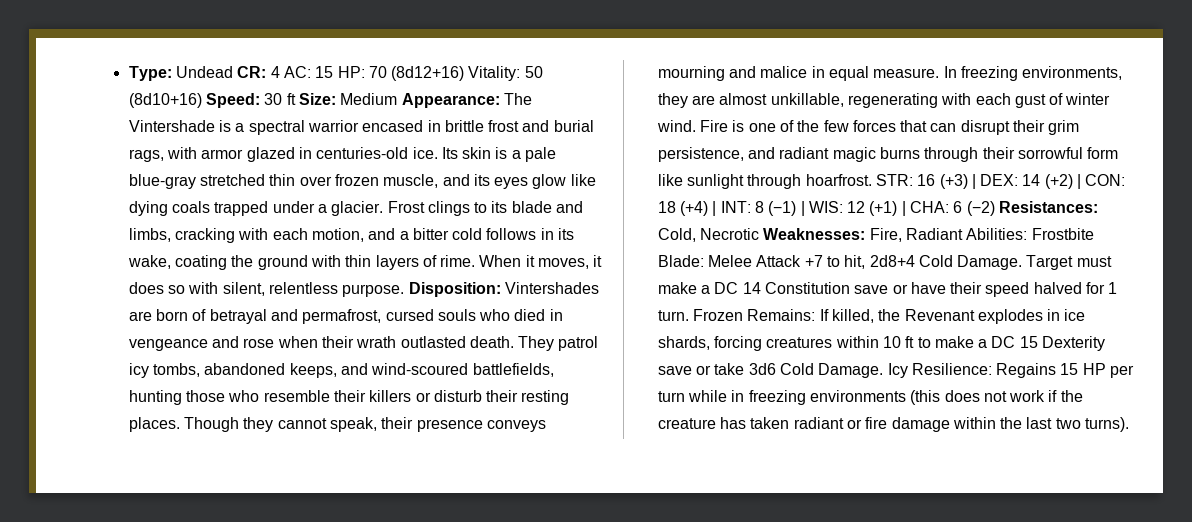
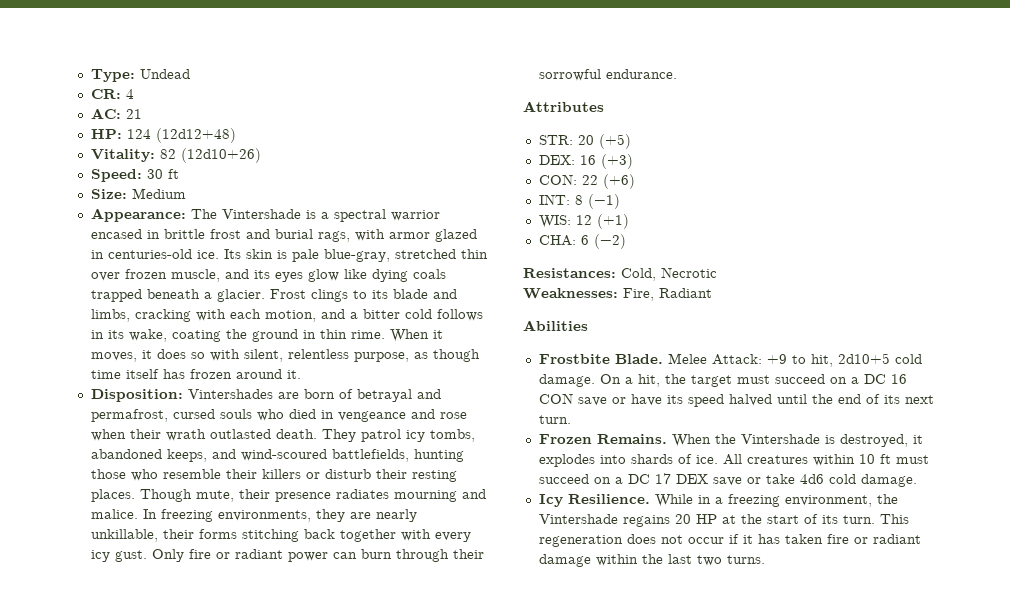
(233, 72) none -> (190, 74) //
[283,66,543,81] [128,93,202,108] AC: 15 HP: 70 (8d12+16) Vitality: 50 (8d10+16) -> [90,108,142,119] [90,128,236,143] [90,148,261,163] // AC: 21 // HP: 124 (12d12+48) // Vitality: 82 (12d10+26) //
(296, 99) none -> (179, 174) //
(398, 99) none -> (186, 193) //
[511,147,557,162] [128,174,196,189] a pale blue-gray -> [291,249,390,262] pale blue-gray,
[272,201,315,213] under -> [146,289,200,299] beneath
[310,255,437,270] with thin layers of -> [302,329,347,339] in thin
[342,284,405,297] purpose. -> [353,349,480,362] [90,369,301,379] purpose, as though time itself has frozen around it. //
[243,417,377,432] they cannot speak, -> [195,490,234,502] mute,
[486,420,546,432] conveys -> [335,489,389,499] radiates
[760,66,940,81] malice in equal measure. -> [90,509,138,519] malice.
[719,93,1111,108] [656,120,1080,135] [657,147,1119,162] [657,174,1126,189] [657,201,717,216] almost unkillable, regenerating with each gust of winter wind. Fire is one of the few forces that can disrupt their grim persistence, and radiant magic burns through their sorrowful form like sunlight through hoarfrost. STR: 16 (+3) | DEX: 14 (+2) | CON: 18 (+4) | -> [375,509,417,522] [90,529,471,542] [90,549,484,562] [538,69,677,81] [523,101,604,112] [538,134,631,149] [538,154,633,169] [538,174,635,189] nearly unkillable, their forms stitching back together with every icy gust. Only fire or radiant power can burn through their sorrowful endurance. // Attributes // STR: 20 (+5) // DEX: 16 (+3) // CON: 22 (+6) //
[800,201,805,216] | -> (620, 201) //
[901,201,906,216] | -> (629, 221) //
(995, 208) none -> (626, 241) //
(759, 234) none -> (717, 272) //
[966,228,1094,240] [657,255,1112,270] [657,282,850,294] Abilities: Frostbite Blade: Melee Attack +7 to hit, 2d8+4 Cold Damage. Target must make a DC 14 Constitution -> [523,320,588,331] [538,353,922,367] [538,374,907,387] [538,393,573,404] // Abilities // Frostbite Blade. Melee Attack: +9 to hit, 2d10+5 cold damage. On a hit, the target must succeed on a DC 16 CON
[950,282,983,294] their -> [666,395,683,404] its
[1086,282,1118,294] [657,309,1086,324] [657,336,1106,351] [657,363,1135,378] [657,390,1083,405] [657,417,888,429] for 1 turn. Frozen Remains: If killed, the Revenant explodes in ice shards, forcing creatures within 10 ft to make a DC 15 Dexterity save or take 3d6 Cold Damage. Icy Resilience: Regains 15 HP per turn while in freezing environments (this does not work if the creature has taken radiant or fire -> [776,394,934,404] [538,415,571,424] [538,434,923,447] [538,454,929,467] [538,473,917,487] [538,494,898,507] [538,514,909,527] [538,534,921,547] until the end of its next turn. // Frozen Remains. When the Vintershade is destroyed, it explodes into shards of ice. All creatures within 10 ft must succeed on a DC 17 DEX save or take 4d6 cold damage. // Icy Resilience. While in a freezing environment, the Vintershade regains 20 HP at the start of its turn. This regeneration does not occur if it has taken fire or radiant
[1085,417,1130,432] turns). -> [726,555,765,564] turns.

